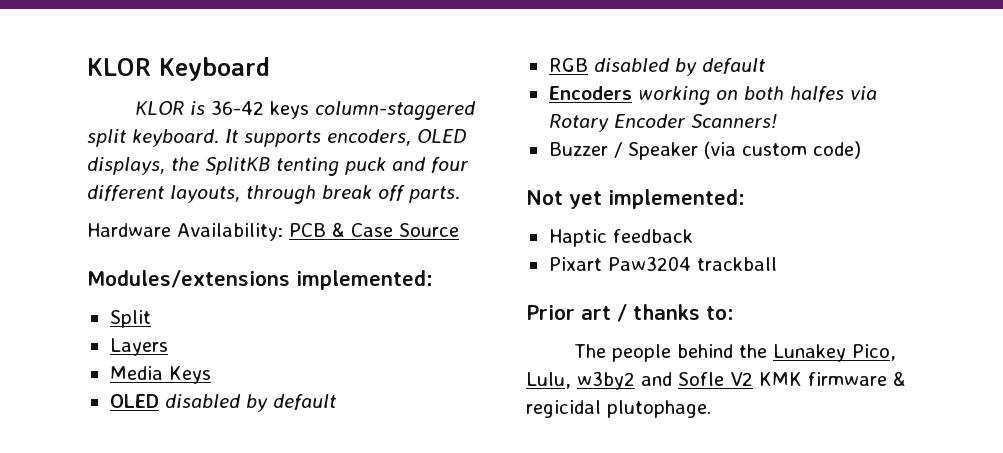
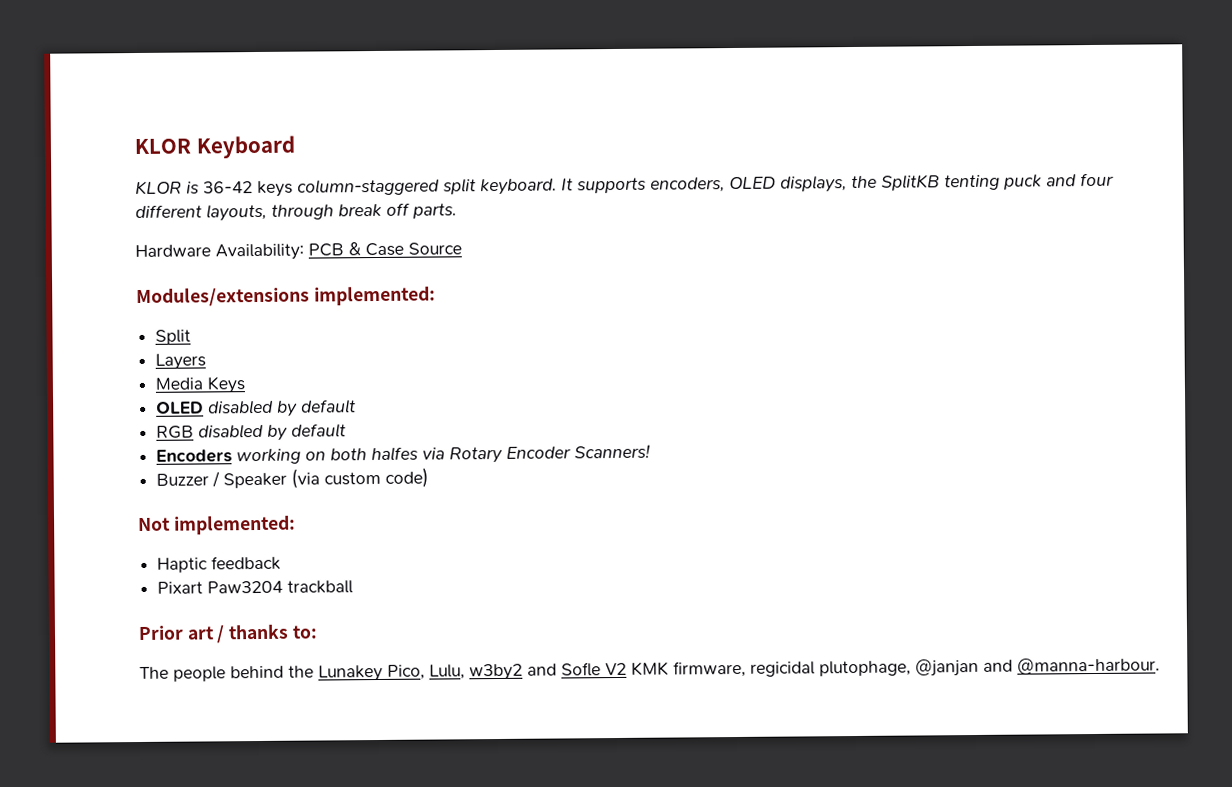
[569,191,602,209] yet -> (171, 524) none
[808,371,906,386] [526,400,711,418] firmware & regicidal plutophage. -> [673,657,1160,678] firmware, regicidal plutophage, @janjan and @manna-harbour.

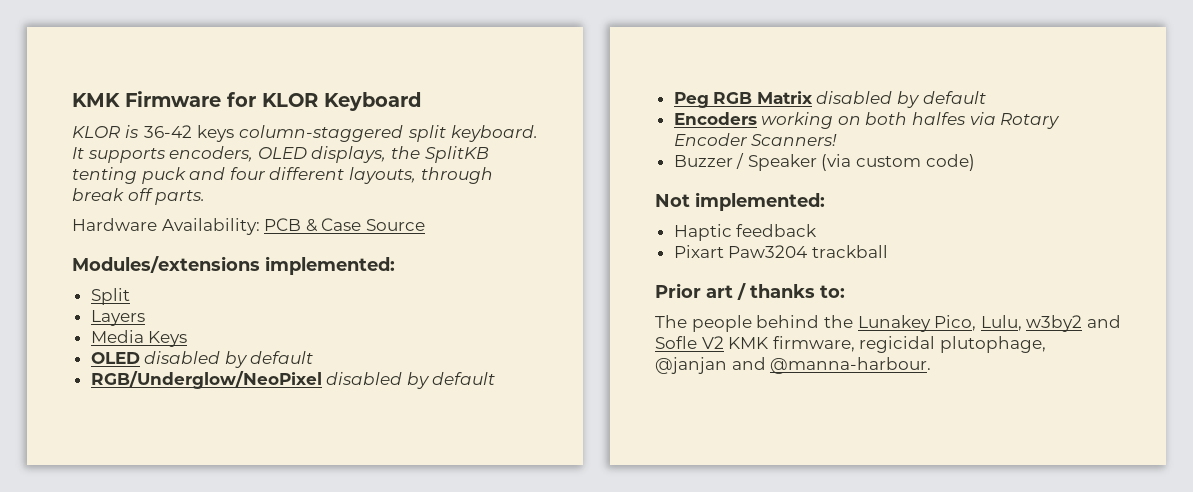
(134, 146) none -> [72,91,256,107] KMK Firmware for
[156,425,195,439] RGB -> [90,371,496,389] [673,91,813,108] RGB/Underglow/NeoPixel disabled by default // Peg RGB Matrix

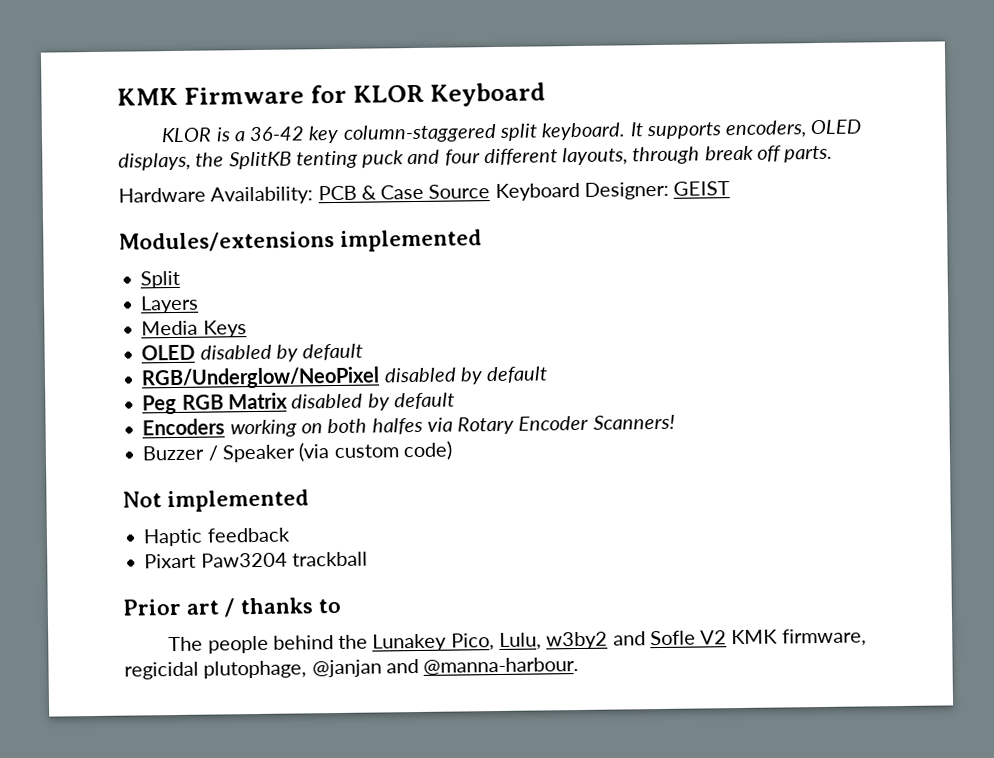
[143,125,234,142] 36-42 keys -> [233,125,340,144] a 36-42 key
(425, 225) none -> [494,181,731,202] Keyboard Designer: GEIST
[265,256,395,275] implemented: -> [340,229,482,252] implemented
[695,192,825,211] implemented: -> [167,489,309,513] implemented
[820,285,845,298] to: -> [318,598,341,614] to

